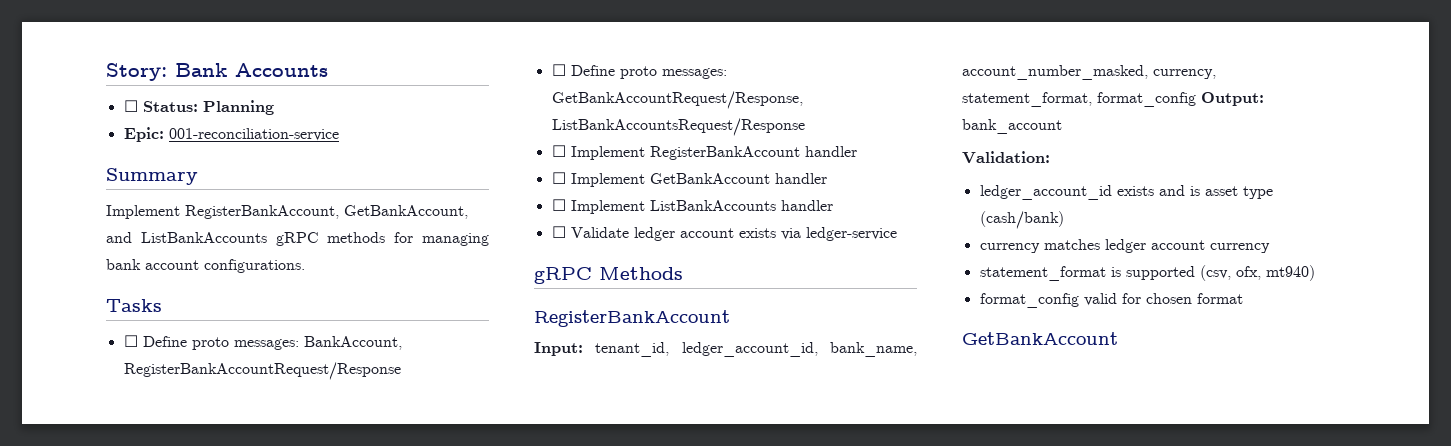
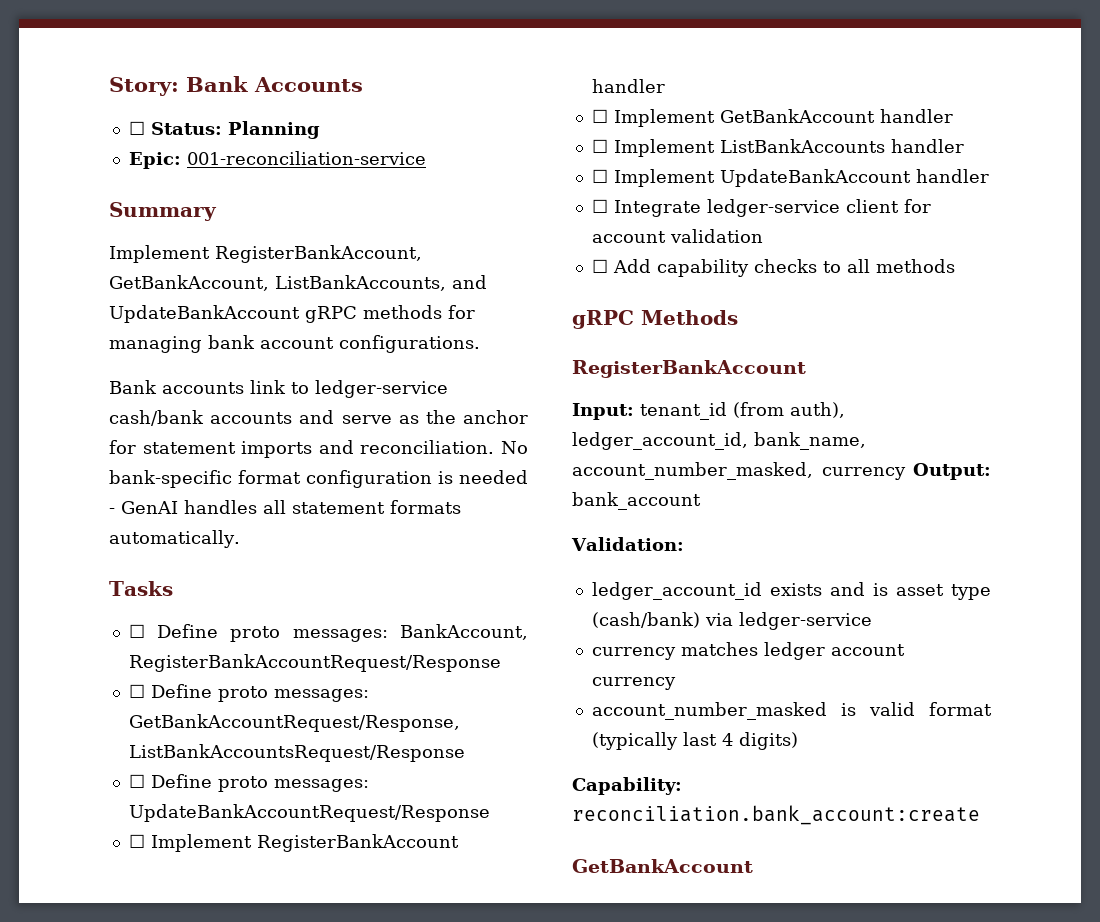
[106,232,267,243] and ListBankAccounts -> [275,275,487,291] [109,305,300,323] ListBankAccounts, and UpdateBankAccount
(305, 266) none -> [109,380,448,398] [109,410,528,426] [109,440,528,458] [109,470,528,488] [109,500,461,514] [109,530,240,548] // Bank accounts link to ledger-service cash/bank accounts and serve as the anchor for statement imports and reconciliation. No bank-specific format configuration is needed - GenAI handles all statement formats automatically.
(805, 127) none -> [128,774,369,792] [128,804,490,822] // ☐ Define proto messages: UpdateBankAccountRequest/Response
[570,227,897,241] [534,267,683,284] [534,310,730,327] [534,342,917,357] [962,65,1216,80] [962,92,1196,107] Validate ledger account exists via ledger-service // gRPC Methods // RegisterBankAccount // Input: tenant_id, ledger_account_id, bank_name, account_number_masked, currency, statement_format, format_config -> [613,169,989,187] [591,199,931,217] [591,229,763,243] [591,259,955,277] [572,310,738,329] [572,360,806,378] [572,402,845,420] [572,432,866,450] [572,462,906,480] Implement UpdateBankAccount handler // ☐ Integrate ledger-service client for account validation // ☐ Add capability checks to all methods // gRPC Methods // RegisterBankAccount // Input: tenant_id (from auth), ledger_account_id, bank_name, account_number_masked, currency
(1064, 220) none -> [704,612,872,630] via ledger-service
[979,265,1315,281] [979,293,1243,308] statement_format is supported (csv, ofx, mt940) // format_config valid for chosen format -> [591,702,992,720] [591,732,798,750] [572,777,682,795] [572,805,980,825] account_number_masked is valid format (typically last 4 digits) // Capability: reconciliation.bank_account:create

